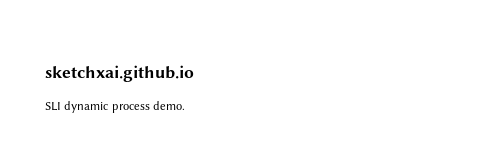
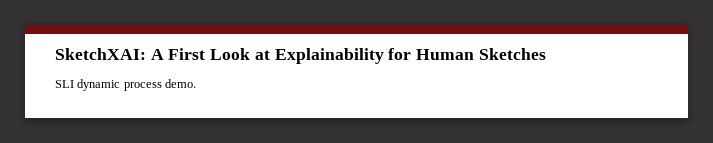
[45,65,194,82] sketchxai.github.io -> [55,48,546,64] SketchXAI: A First Look at Explainability for Human Sketches

